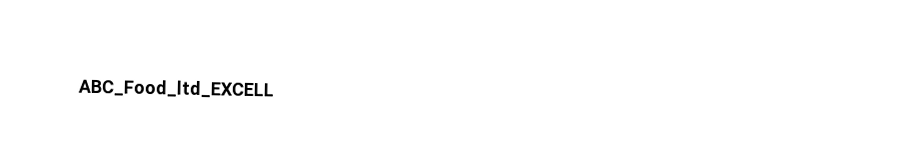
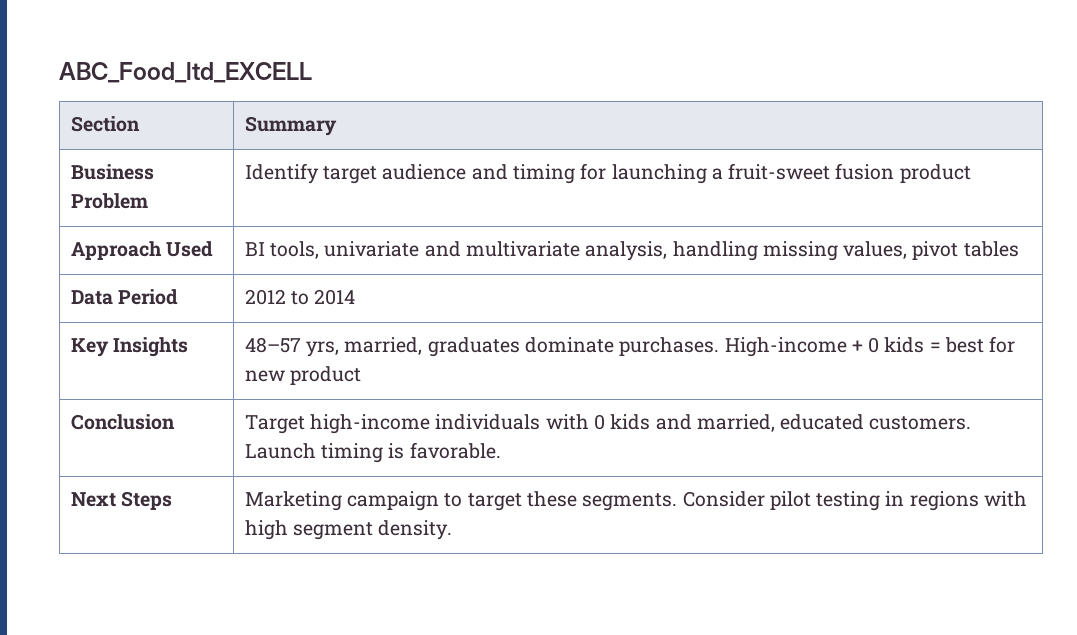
(274, 88) none -> [70,116,140,132] [244,116,337,136] [70,164,154,180] [70,193,148,209] [244,163,971,184] [70,241,214,260] [244,241,1019,261] [70,289,179,305] [244,289,356,305] [70,337,189,357] [244,336,1016,357] [244,366,362,385] [70,414,175,430] [244,414,972,434] [244,442,501,463] [70,491,173,510] [244,491,1027,511] [244,520,453,540] // Section | Summary // Business Problem | Identify target audience and timing for launching a fruit-sweet fusion product // Approach Used | BI tools, univariate and multivariate analysis, handling missing values, pivot tables // Data Period | 2012 to 2014 // Key Insights | 48–57 yrs, married, graduates dominate purchases. High-income + 0 kids = best for new product // Conclusion | Target high-income individuals with 0 kids and married, educated customers. Launch timing is favorable. // Next Steps | Marketing campaign to target these segments. Consider pilot testing in regions with high segment density.

